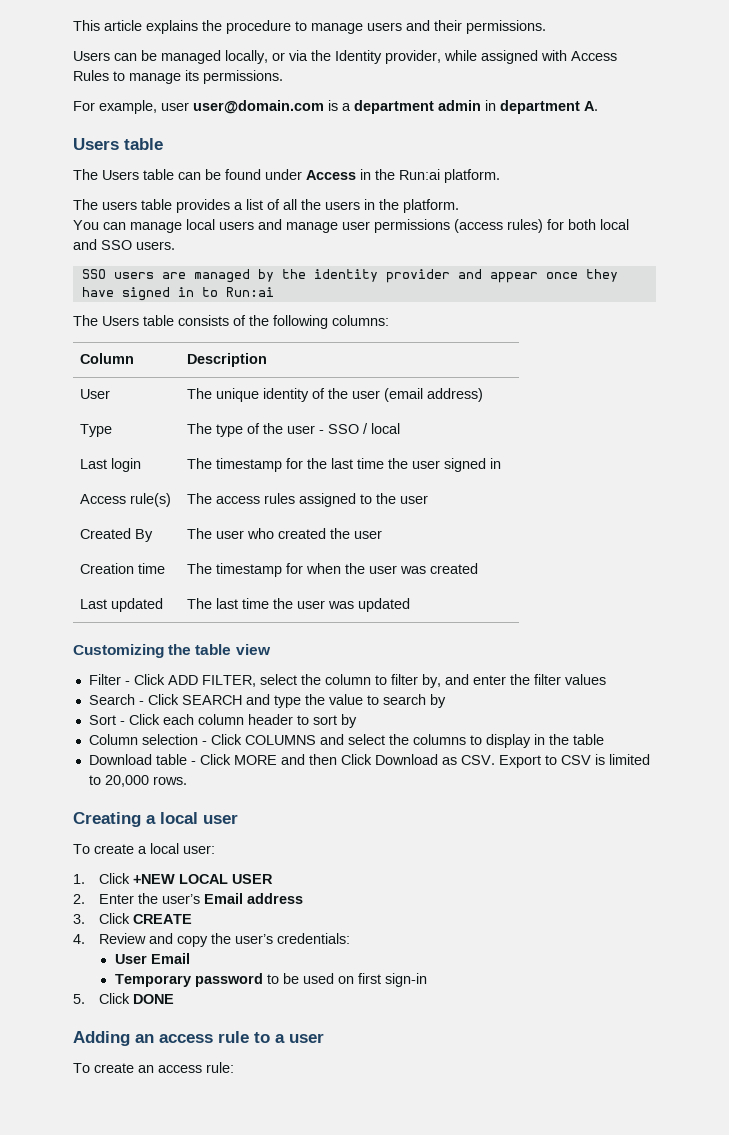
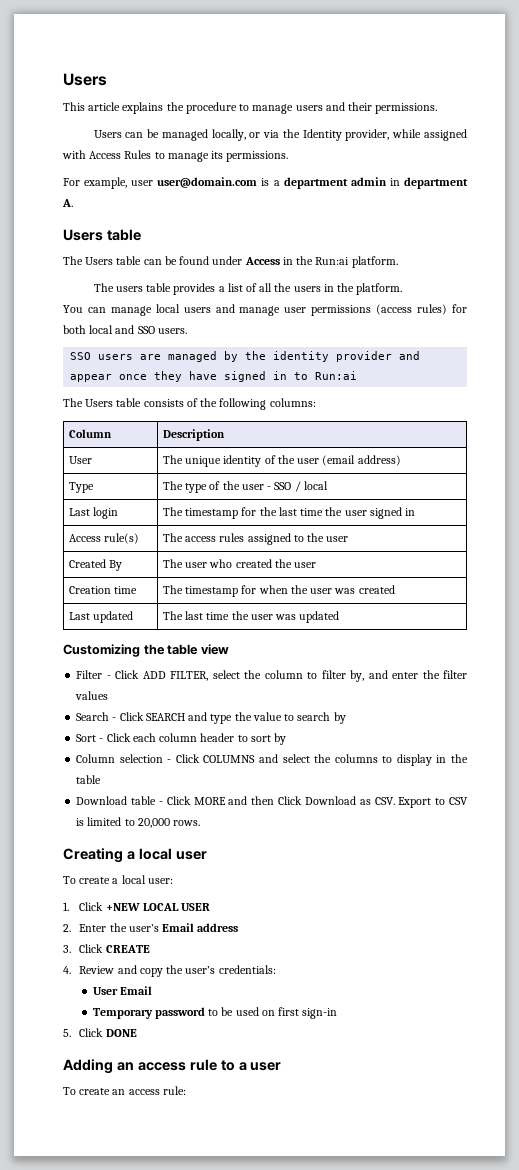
(73, 25) none -> [63,73,107,86] Users //

